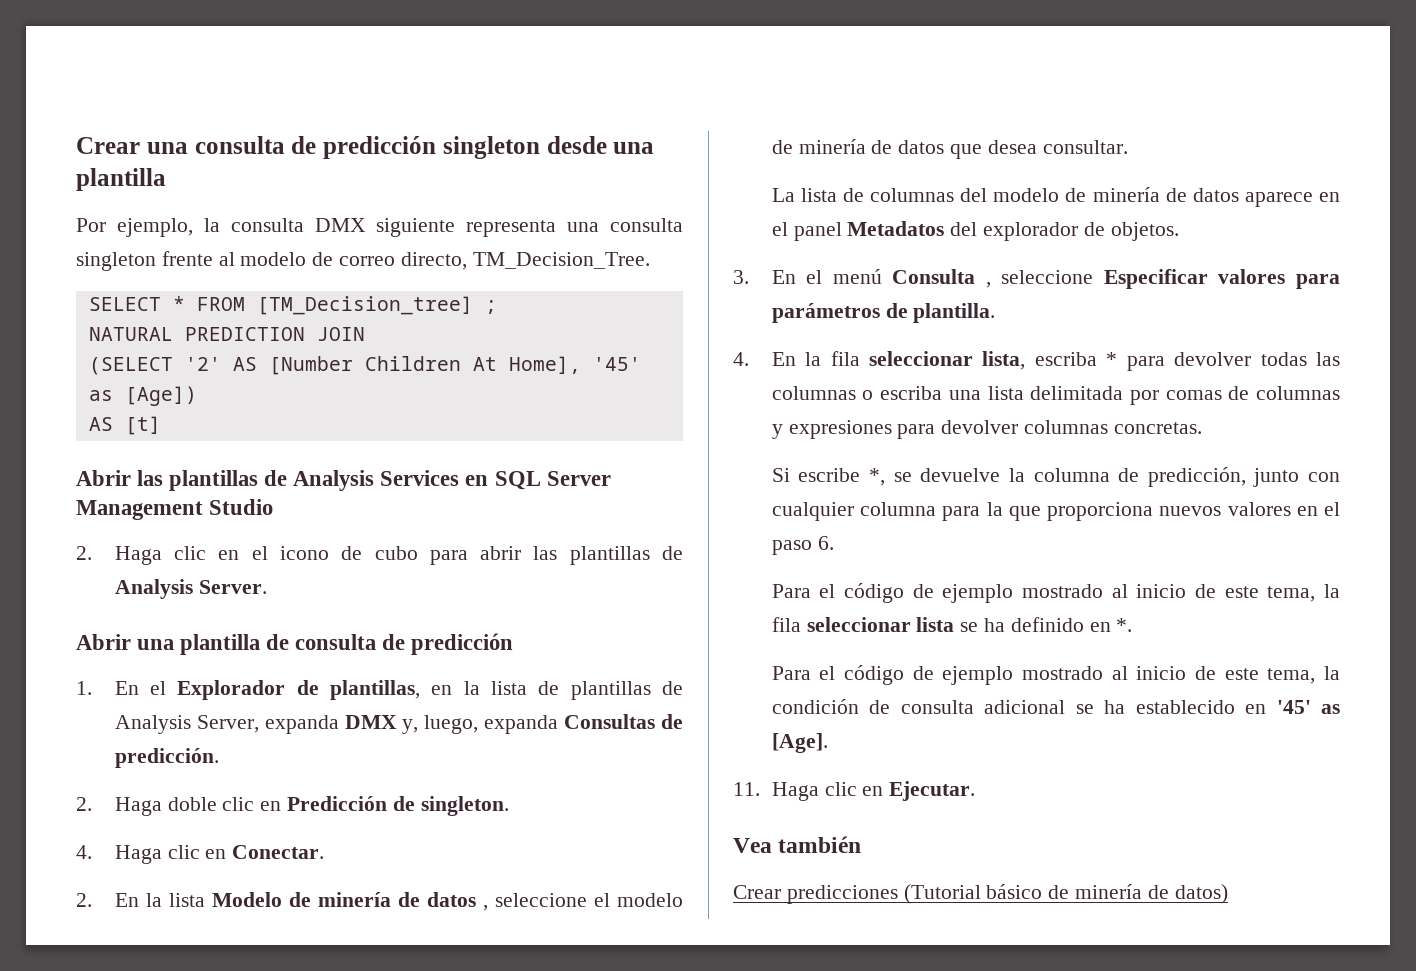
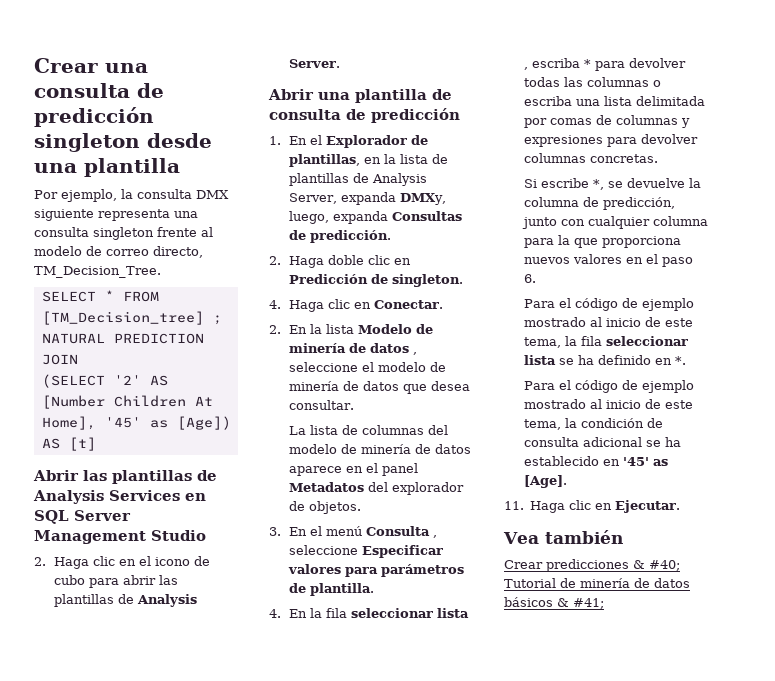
[344,715,419,734] DMX y, -> [399,193,446,205] DMXy,
[982,351,1026,370] lista, -> [436,608,469,618] [523,67,528,70] lista ,
[903,884,1228,904] (Tutorial básico de minería de datos) -> [633,560,680,571] [504,578,690,588] [504,597,604,609] & #40; Tutorial de minería de datos básicos & #41;

